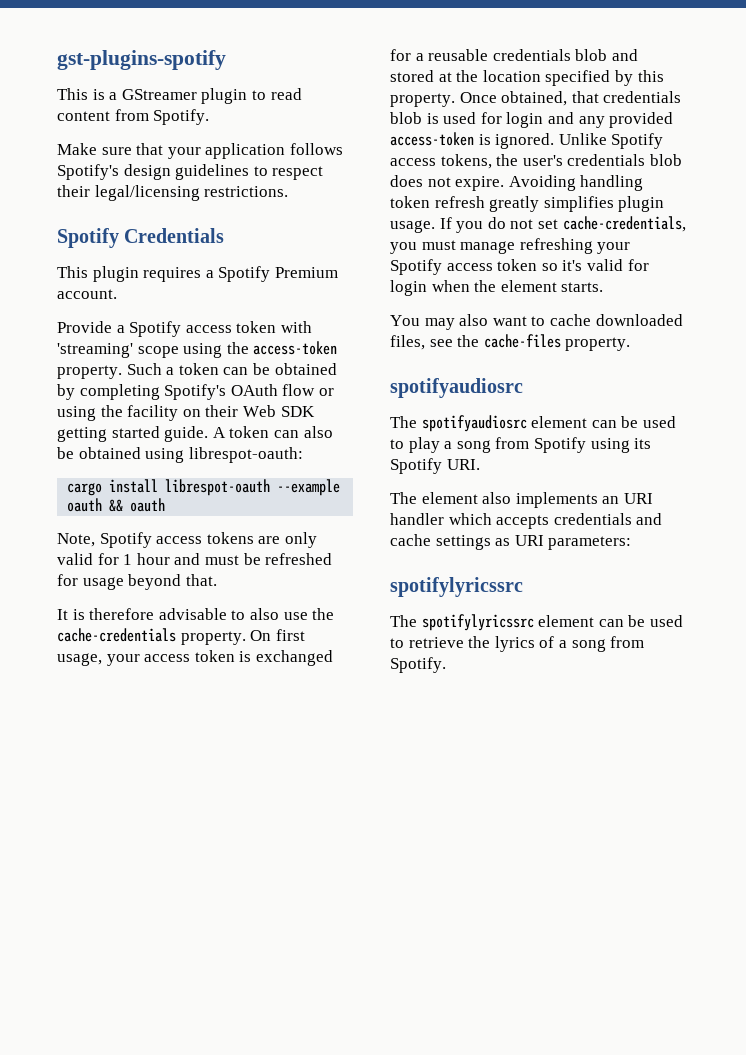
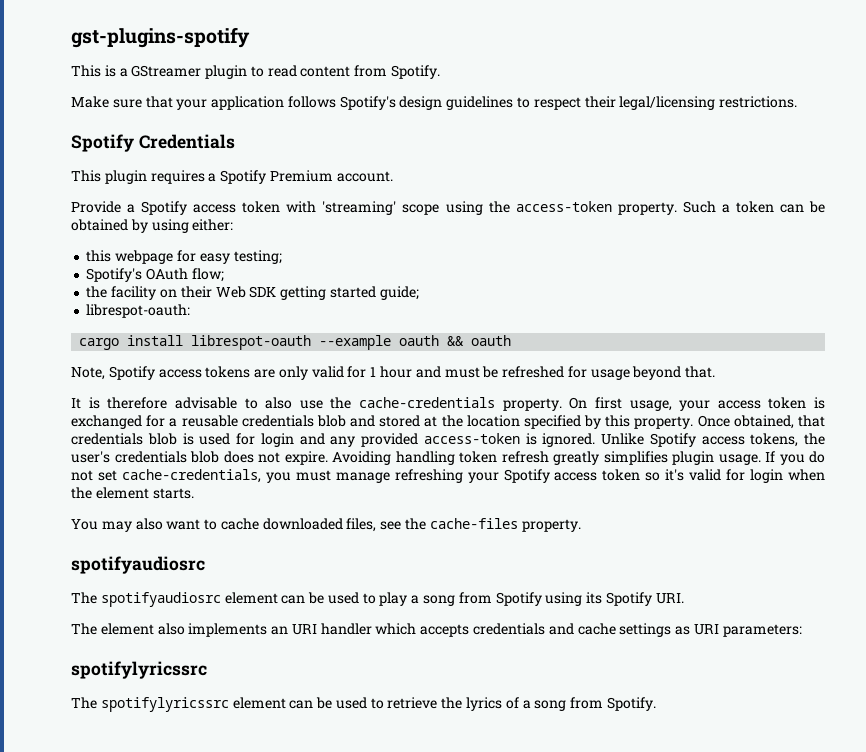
[79,384,334,400] [57,406,96,421] completing Spotify's OAuth flow or using -> [151,219,234,233] [86,250,282,264] [86,268,224,282] using either: // this webpage for easy testing; // Spotify's OAuth flow; //
[164,426,333,442] [57,447,185,463] guide. A token can also be obtained using -> [379,286,419,300] guide; //

